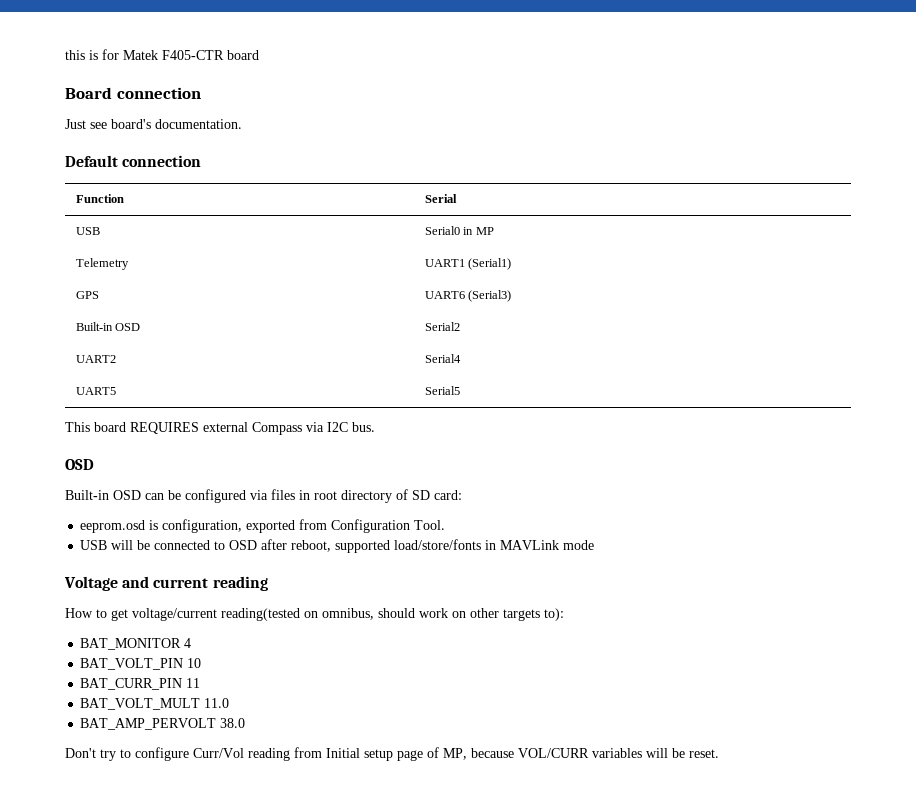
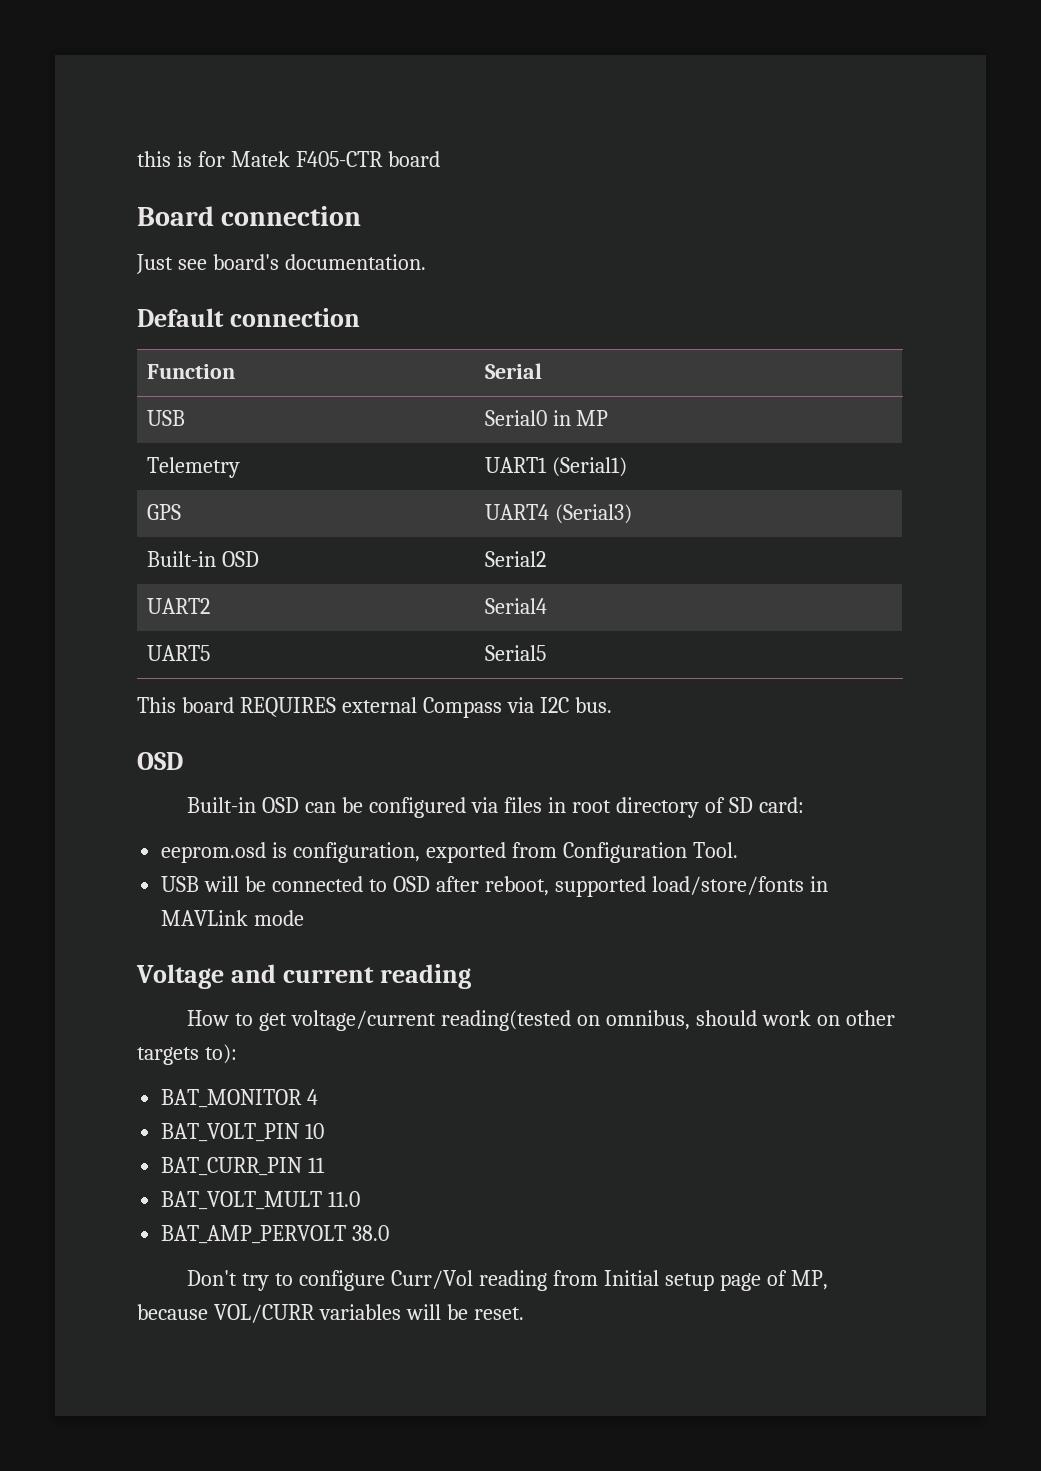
[425,291,466,299] UART6 -> [484,504,549,520] UART4

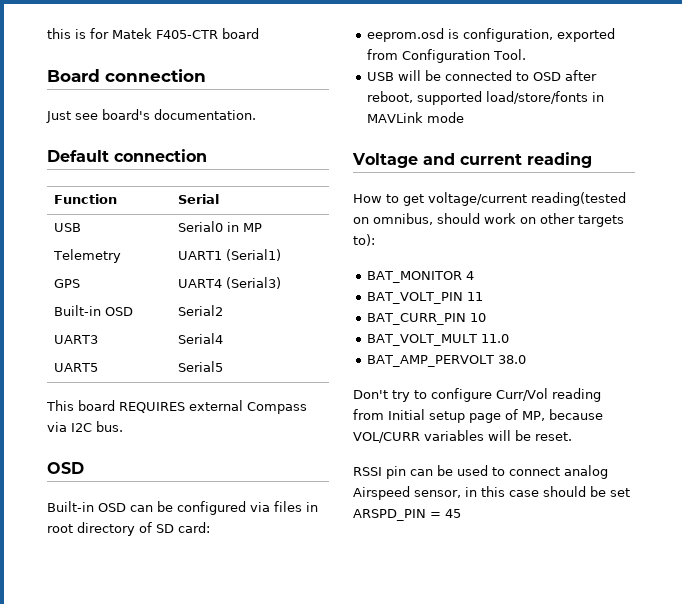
[146,598,210,614] UART2 -> [53,335,98,344] UART3
[305,1123,325,1139] 10 -> [467,292,484,301] 11
[308,1157,326,1173] 11 -> [470,313,487,322] 10
(524, 1313) none -> [353,465,608,479] [353,486,630,500] [353,509,461,521] // RSSI pin can be used to connect analog Airspeed sensor, in this case should be set ARSPD_PIN = 45

